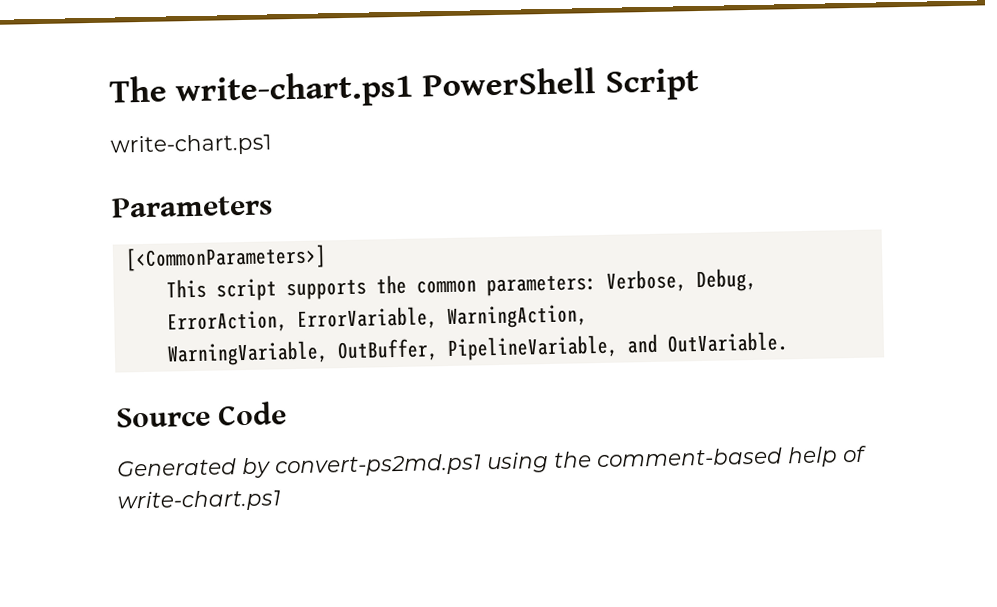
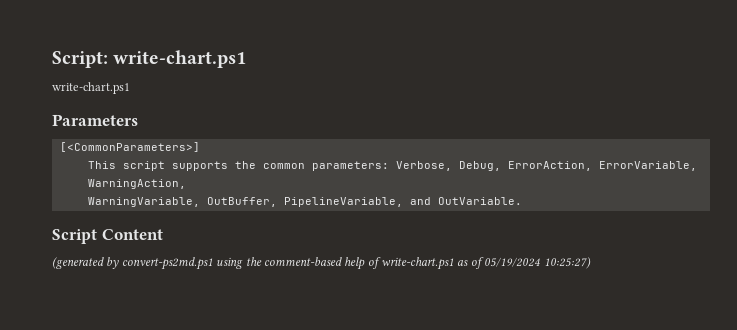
[109,67,700,110] The write-chart.ps1 PowerShell Script -> [52,50,247,68] Script: write-chart.ps1
[115,401,288,428] [117,458,237,477] Source Code // Generated -> [52,229,163,244] [52,257,104,269] Script Content // (generated
(282, 501) none -> [457,257,591,269] as of 05/19/2024 10:25:27)

